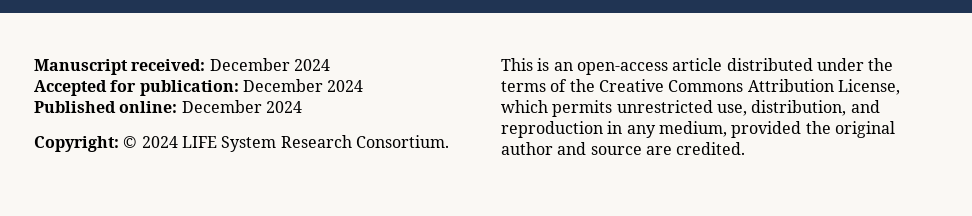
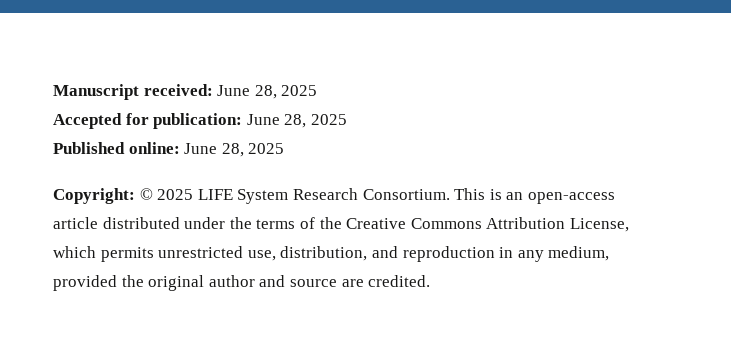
[209,58,330,71] December 2024 -> [217,85,318,99] June 28, 2025
[242,79,364,92] December 2024 -> [246,114,347,128] June 28, 2025
[181,100,302,113] December 2024 -> [184,143,285,157] June 28, 2025
[141,136,178,148] 2024 -> [157,189,194,200] 2025

